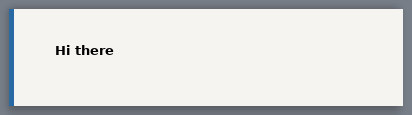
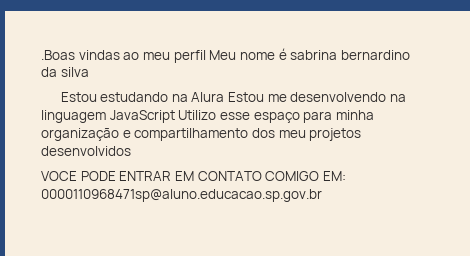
[55,45,114,55] Hi there -> [41,48,410,63] [41,67,89,77] [60,92,407,102] [41,110,374,123] [41,128,362,141] [41,146,131,156] [41,171,346,181] [41,189,322,202] .Boas vindas ao meu perfil Meu nome é sabrina bernardino da silva // Estou estudando na Alura Estou me desenvolvendo na linguagem JavaScript Utilizo esse espaço para minha organização e compartilhamento dos meu projetos desenvolvidos // VOCE PODE ENTRAR EM CONTATO COMIGO EM: 0000110968471sp@aluno.educacao.sp.gov.br

